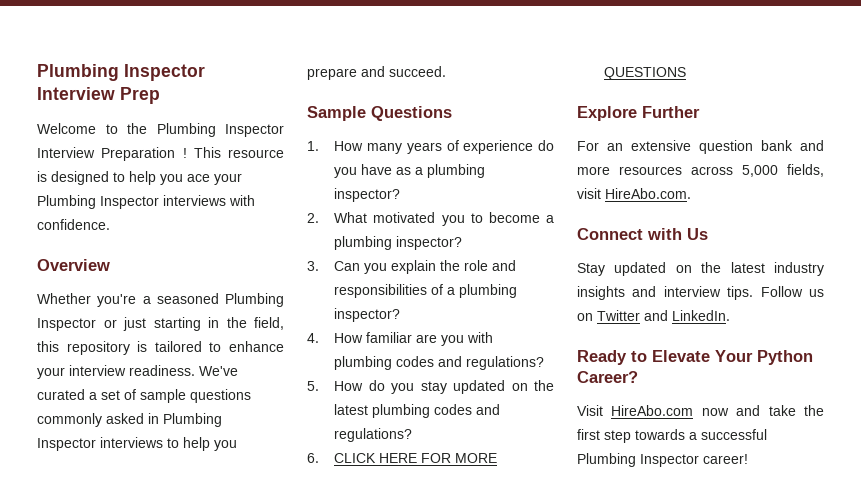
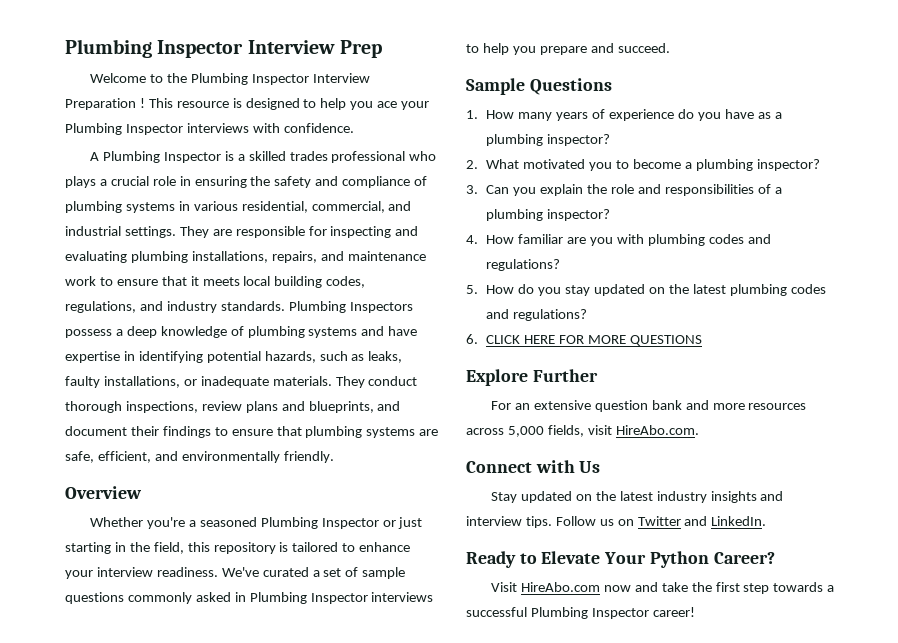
(110, 224) none -> [90,151,437,163] [65,176,428,188] [65,201,412,213] [65,226,419,238] [65,251,426,263] [65,276,366,288] [65,301,413,313] [65,326,418,338] [65,351,403,363] [65,376,418,388] [65,401,401,413] [65,426,439,438] [65,451,334,463] // A Plumbing Inspector is a skilled trades professional who plays a crucial role in ensuring the safety and compliance of plumbing systems in various residential, commercial, and industrial settings. They are responsible for inspecting and evaluating plumbing installations, repairs, and maintenance work to ensure that it meets local building codes, regulations, and industry standards. Plumbing Inspectors possess a deep knowledge of plumbing systems and have expertise in identifying potential hazards, such as leaks, faulty installations, or inadequate materials. They conduct thorough inspections, review plans and blueprints, and document their findings to ensure that plumbing systems are safe, efficient, and environmentally friendly.

